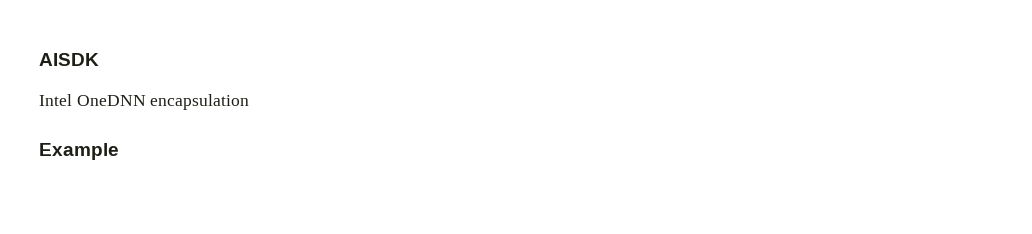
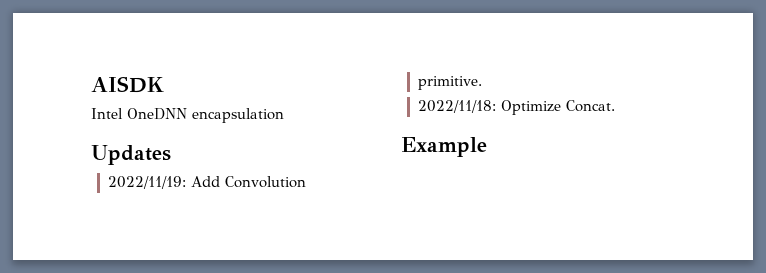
(250, 102) none -> [91,145,171,165] [107,176,306,189] [417,76,482,90] [417,100,615,115] // Updates // 2022/11/19: Add Convolution primitive. // 2022/11/18: Optimize Concat.

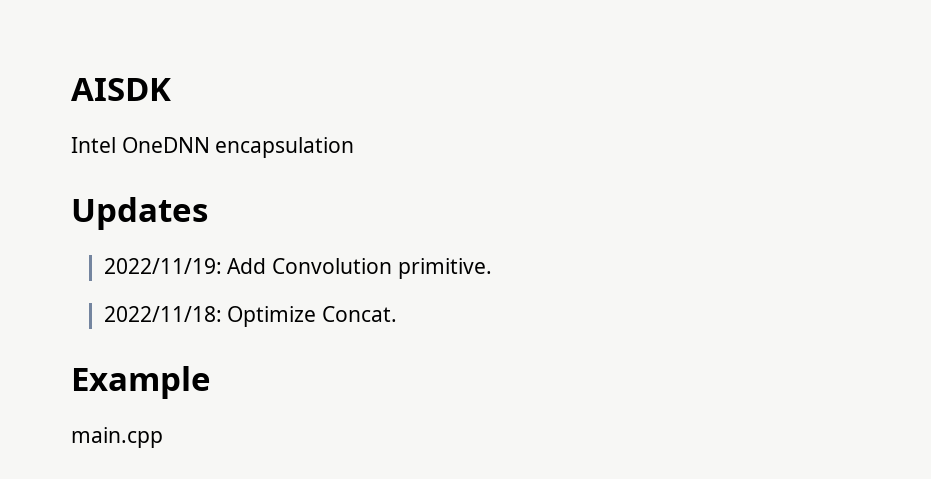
(487, 147) none -> [71,427,163,448] // main.cpp

